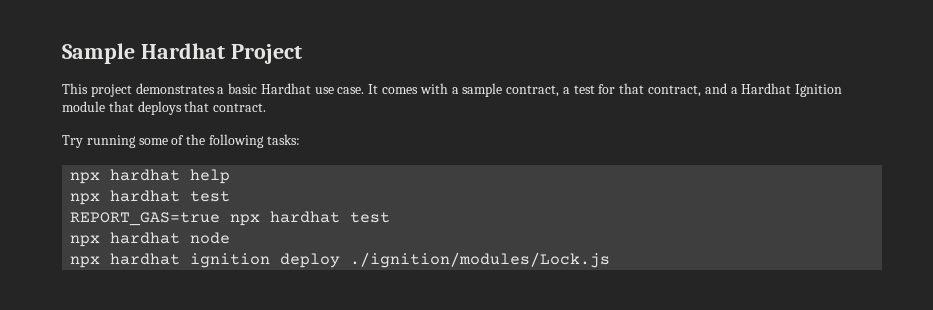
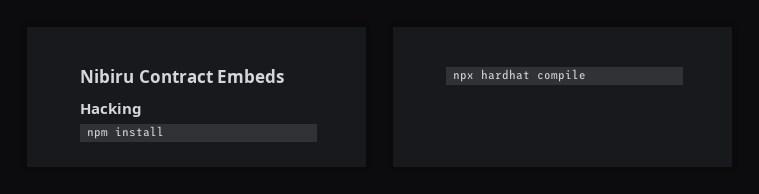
[62,43,302,64] [62,83,843,97] [62,101,267,115] [62,134,300,148] [70,169,231,184] [70,190,231,205] [70,211,391,226] [70,232,231,247] [70,252,611,268] Sample Hardhat Project // This project demonstrates a basic Hardhat use case. It comes with a sample contract, a test for that contract, and a Hardhat Ignition module that deploys that contract. // Try running some of the following tasks: // npx hardhat help // npx hardhat test // REPORT_GAS=true npx hardhat test // npx hardhat node // npx hardhat ignition deploy ./ignition/modules/Lock.js -> [80,69,285,83] [80,103,142,117] [86,126,164,139] [452,69,586,82] Nibiru Contract Embeds // Hacking // npm install // npx hardhat compile

